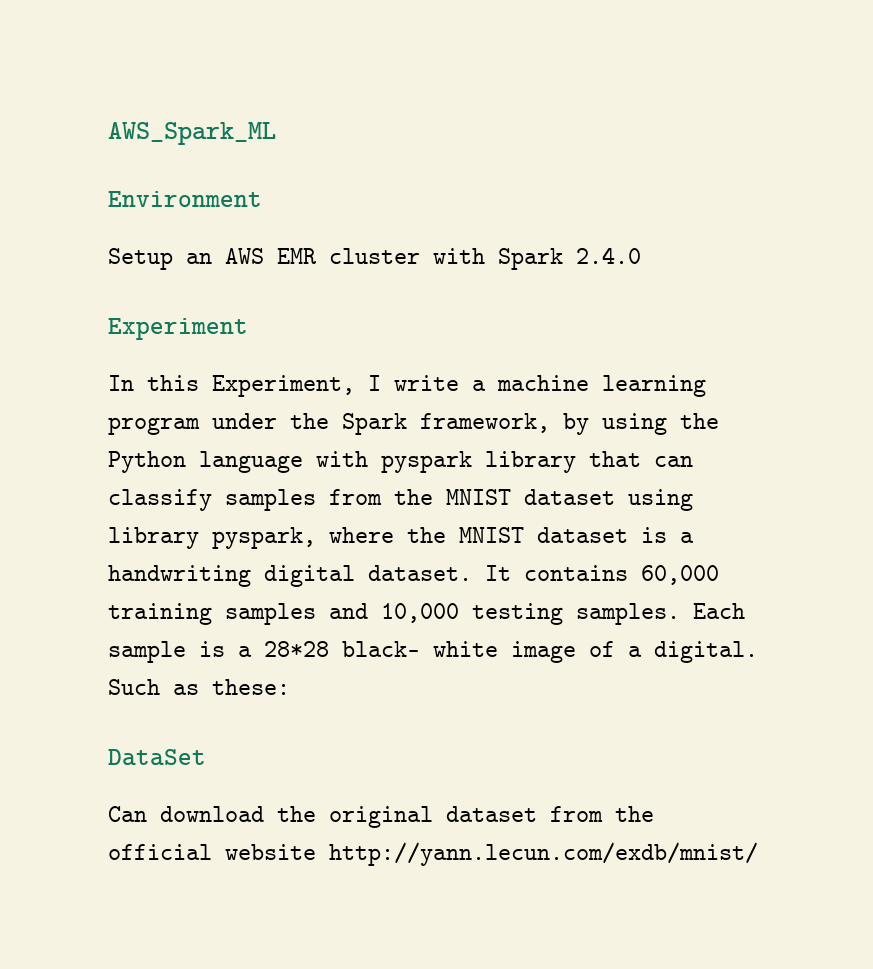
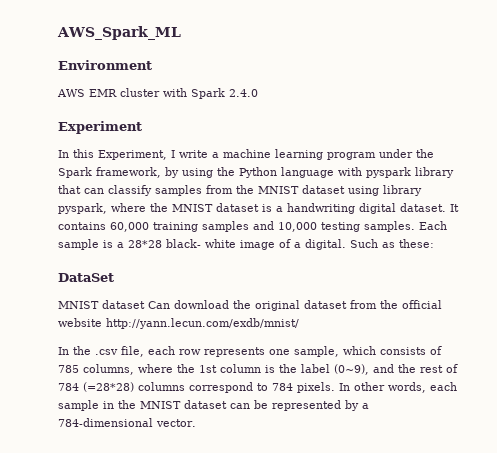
[108,248,212,270] Setup an -> (152, 65) none
(206, 757) none -> [58,300,145,309] MNIST dataset
(758, 854) none -> [58,346,442,357] [58,364,458,375] [58,382,457,393] [58,400,369,411] [58,418,196,427] // In the .csv file, each row represents one sample, which consists of 785 columns, where the 1st column is the label (0~9), and the rest of 784 (=28*28) columns correspond to 784 pixels. In other words, each sample in the MNIST dataset can be represented by a 784-dimensional vector.

